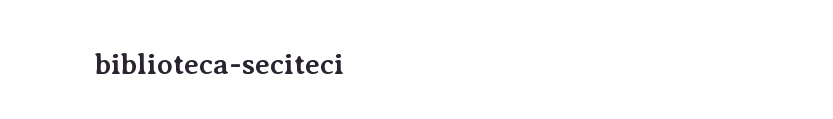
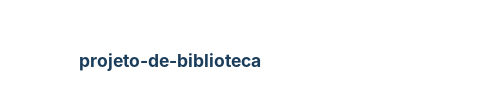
[95,53,344,74] biblioteca-seciteci -> [79,53,261,71] projeto-de-biblioteca

